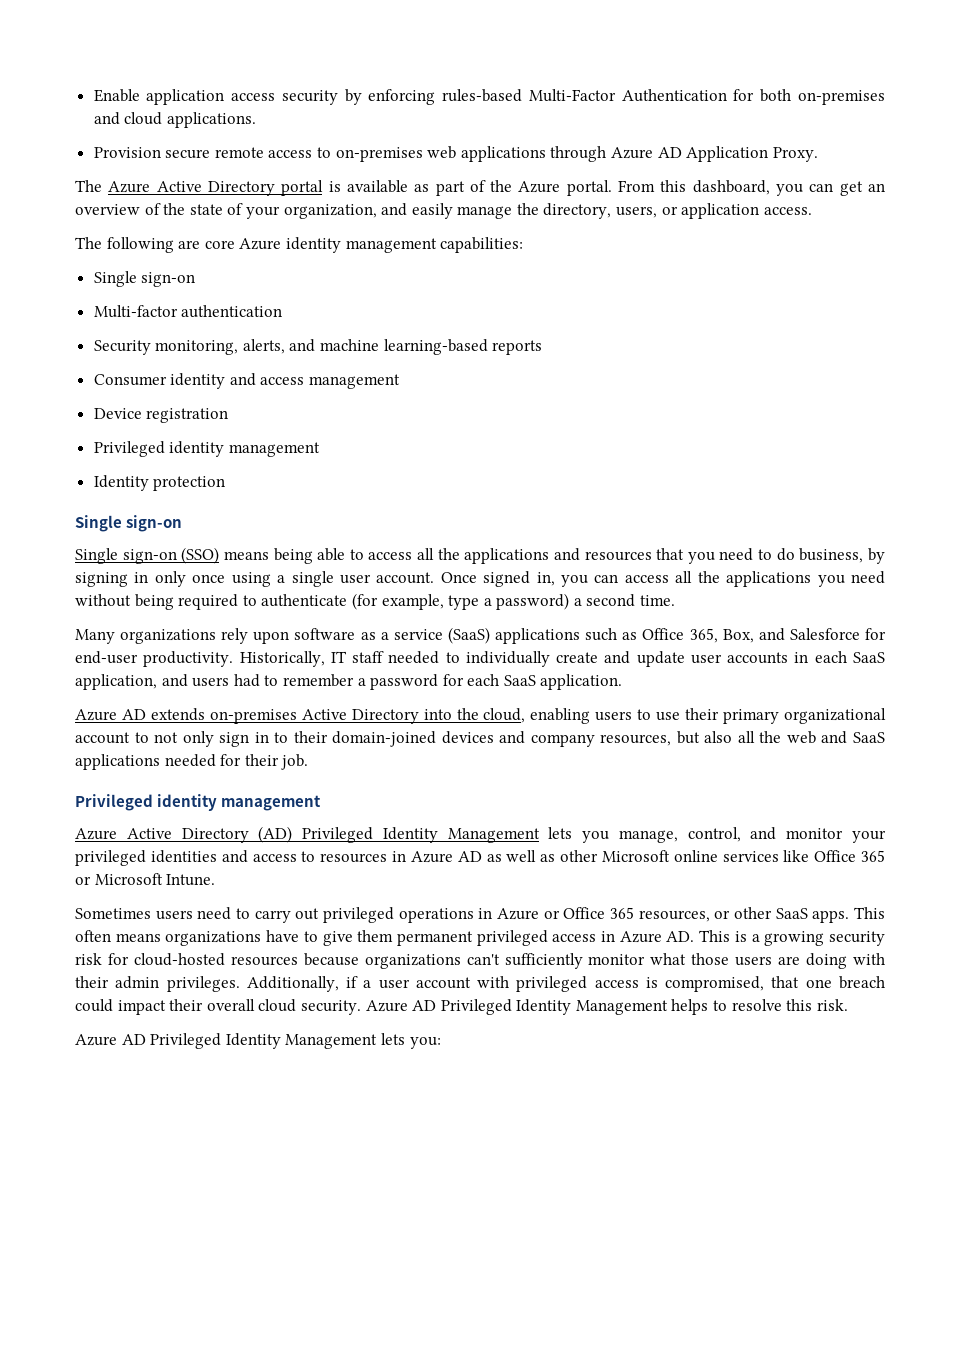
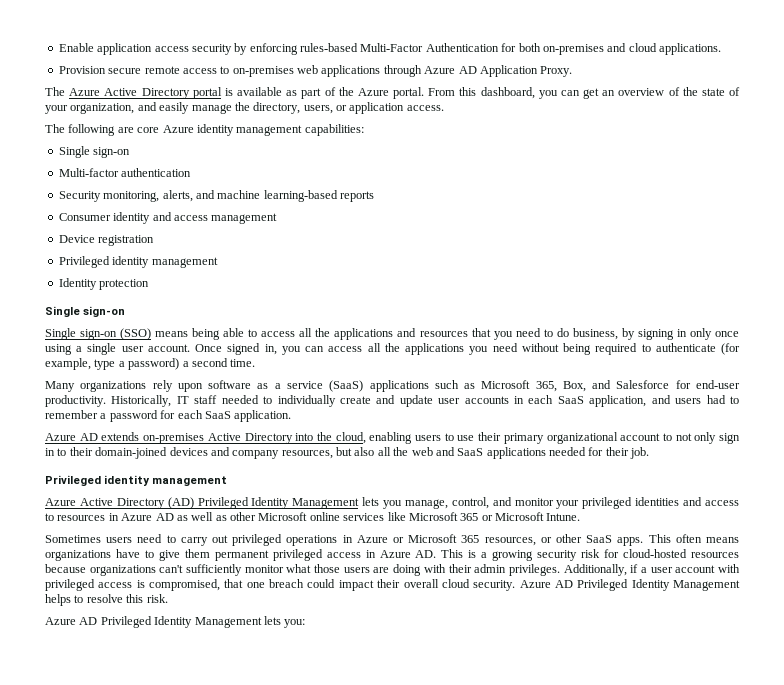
[642,628,685,640] Office -> [481,380,531,389] Microsoft
[814,850,857,862] Office -> [408,512,458,521] Microsoft
[563,907,606,919] Office -> [408,534,458,543] Microsoft

